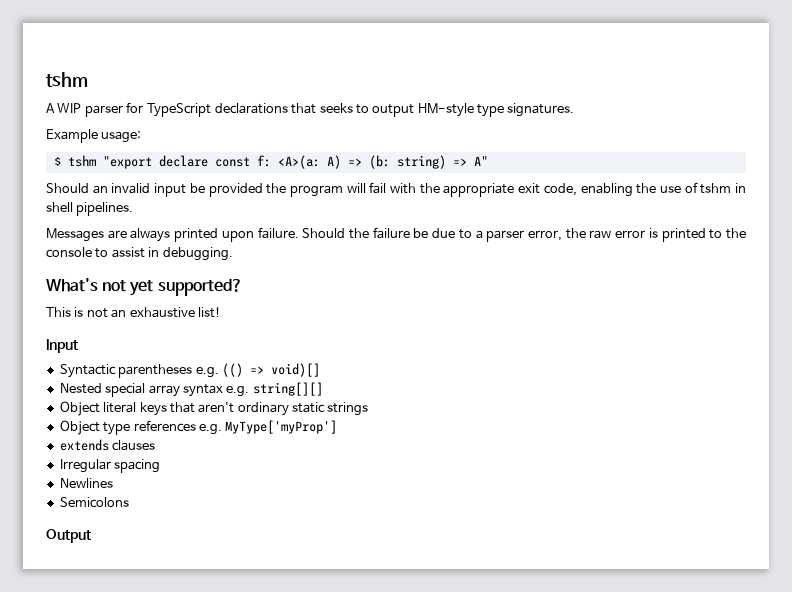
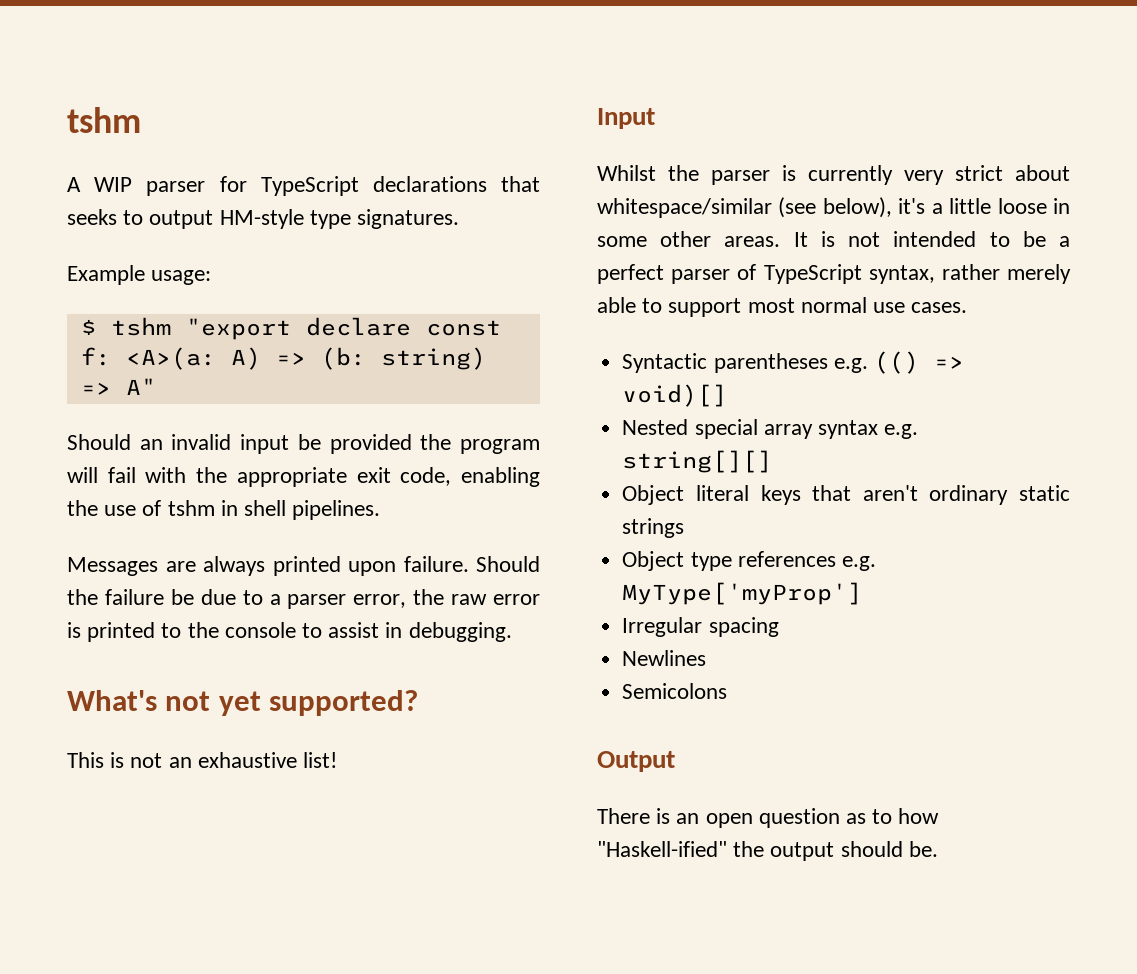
(78, 346) none -> [597,165,1070,185] [597,197,1070,218] [597,231,1070,247] [597,264,1071,284] [597,297,968,317] // Whilst the parser is currently very strict about whitespace/similar (see below), it's a little loose in some other areas. It is not intended to be a perfect parser of TypeScript syntax, rather merely able to support most normal use cases.
[59,439,156,451] // extends clauses -> (863, 593) none
(91, 536) none -> [597,808,940,828] [597,841,938,861] // There is an open question as to how "Haskell-ified" the output should be.

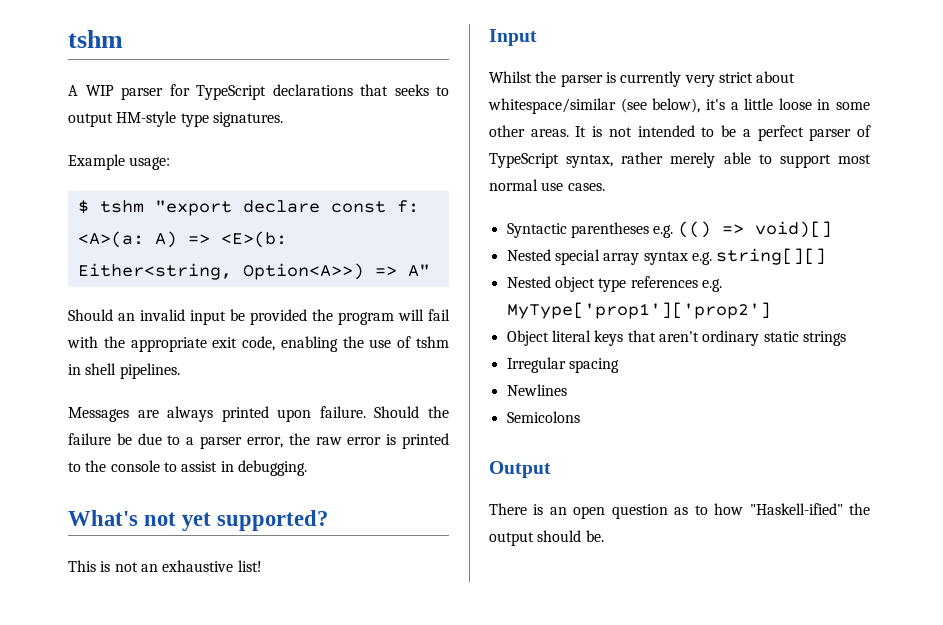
[320,347,486,370] (b: string) -> [220,231,287,248] [77,263,364,280] <E>(b: Either<string, Option<A>>)
(773, 461) none -> [506,276,722,292] [506,302,771,319] // Nested object type references e.g. MyType['prop1']['prop2']
[622,551,876,571] [622,582,863,605] // Object type references e.g. MyType['myProp'] -> (846, 338) none

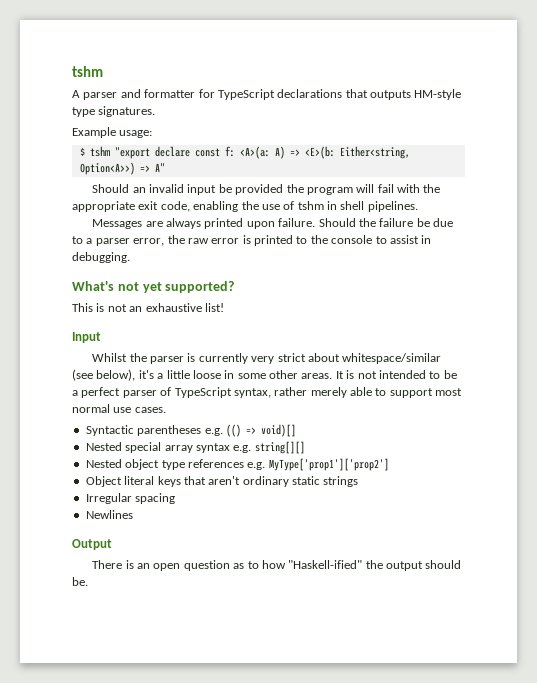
[85,85,163,100] WIP parser -> [83,89,196,100] parser and formatter
[394,84,449,96] [68,113,113,127] seeks to output -> [370,90,411,100] outputs
[506,411,580,423] // Semicolons -> (133, 514) none

